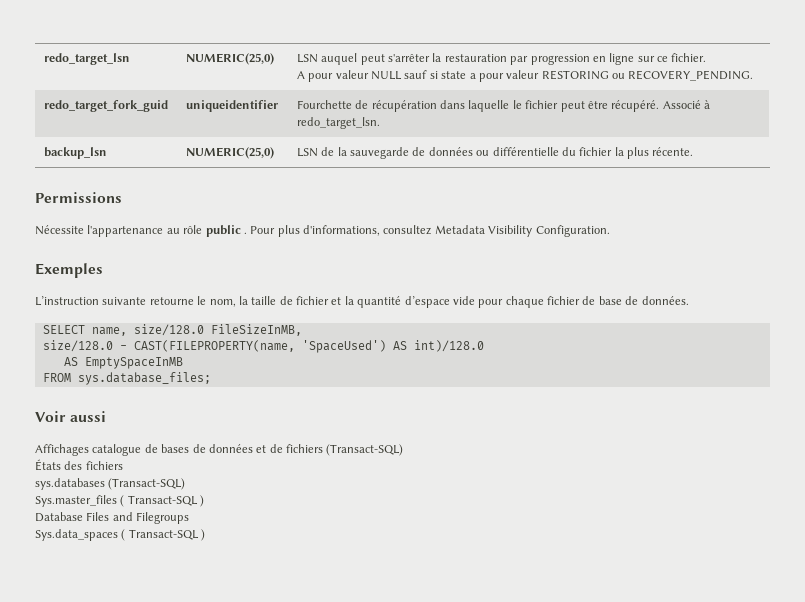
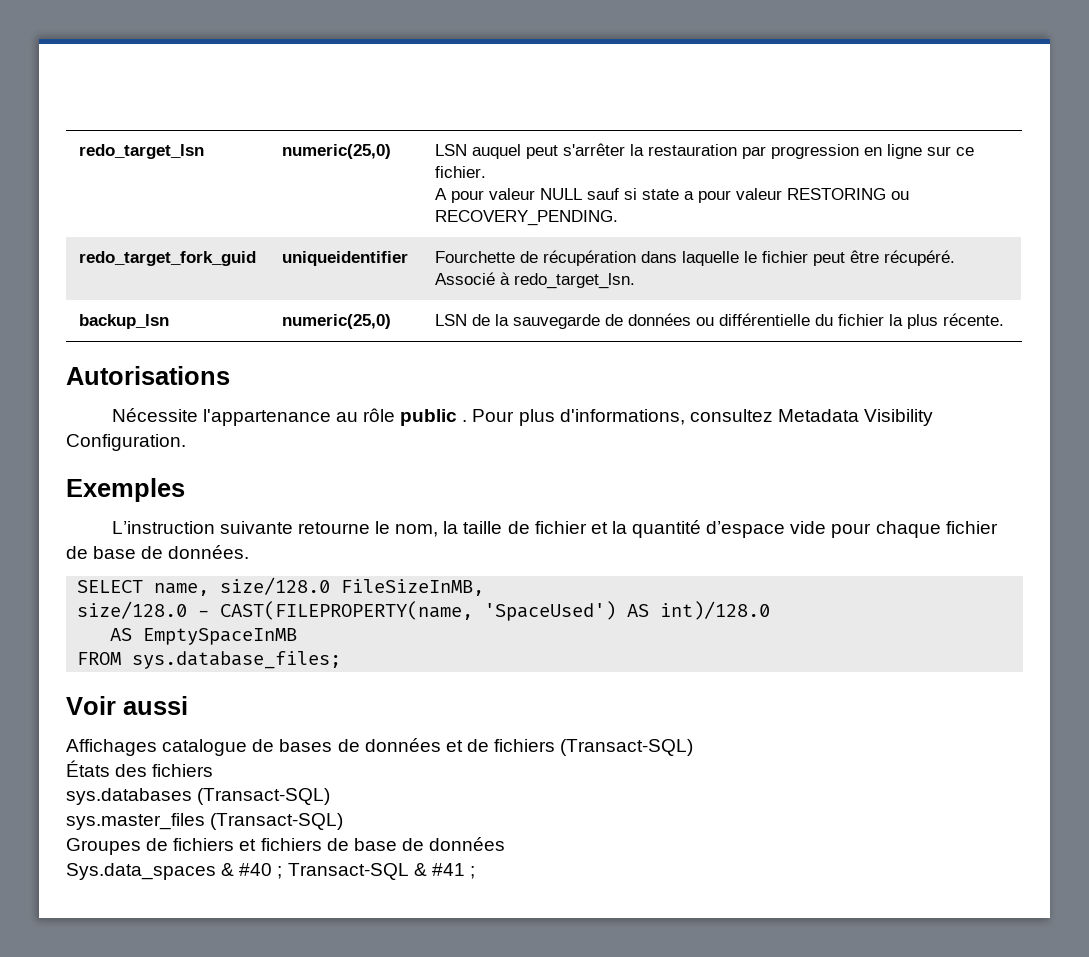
[185,53,274,65] NUMERIC(25,0) -> [281,144,391,159] numeric(25,0)
[185,147,274,159] NUMERIC(25,0) -> [281,314,391,329] numeric(25,0)
[35,192,122,203] Permissions -> [66,366,230,385] Autorisations
[35,495,205,507] [35,512,190,524] [35,529,206,541] Sys.master_files ( Transact-SQL ) // Database Files and Filegroups // Sys.data_spaces ( Transact-SQL ) -> [66,813,344,830] [66,837,506,855] [66,863,475,880] sys.master_files (Transact-SQL) // Groupes de fichiers et fichiers de base de données // Sys.data_spaces & #40 ; Transact-SQL & #41 ;

